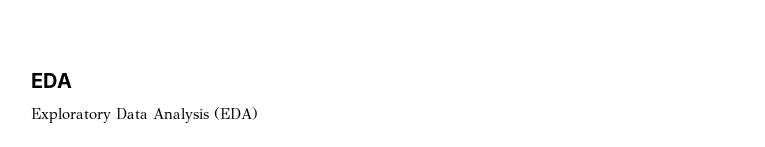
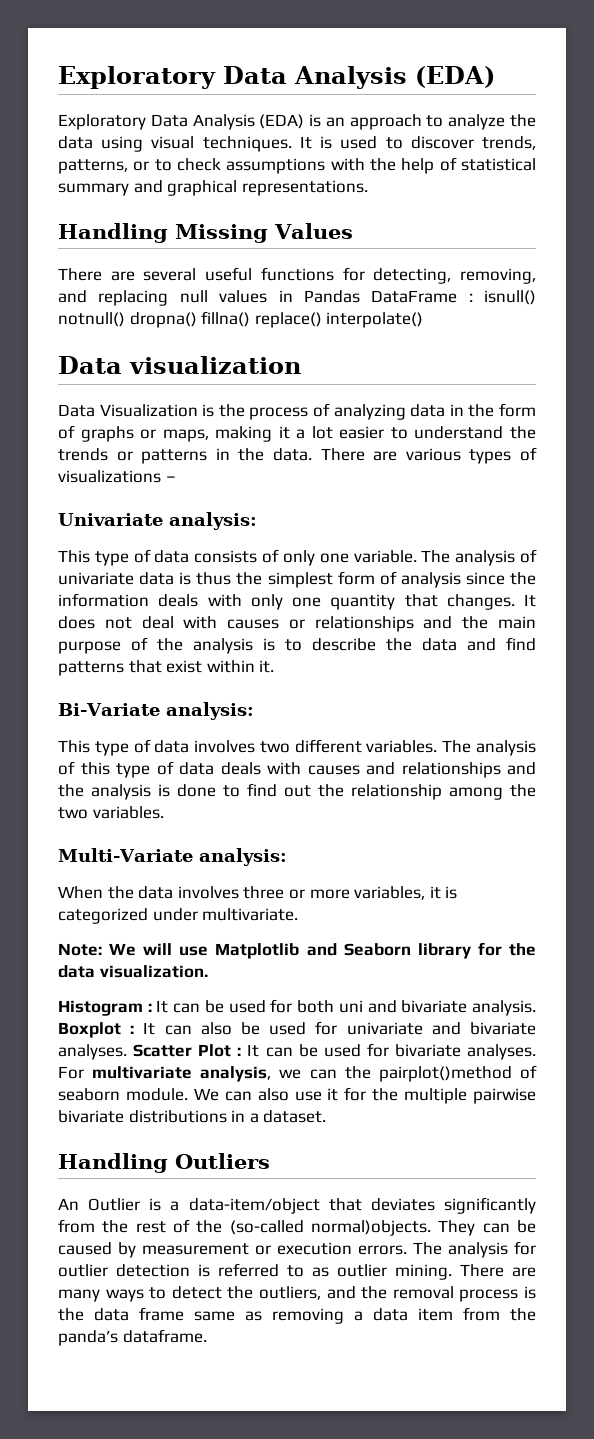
[31,73,72,88] [31,107,258,123] EDA // Exploratory Data Analysis (EDA) -> [58,66,495,89] [58,114,536,130] [58,136,536,152] [58,157,536,174] [58,180,368,196] [58,223,353,243] [58,267,536,284] [58,290,536,306] [58,311,424,328] [58,356,301,374] [58,403,537,420] [58,425,536,442] [58,447,537,464] [58,470,176,483] [58,512,257,530] [58,549,537,566] [58,571,537,588] [58,593,536,610] [58,616,536,632] [58,637,536,654] [58,660,275,676] [58,702,254,720] [58,739,536,756] [58,761,536,778] [58,783,536,800] [58,806,164,819] [58,848,287,866] [58,886,458,900] [58,908,299,924] [58,942,536,959] [58,965,208,978] [58,999,536,1016] [58,1021,536,1038] [58,1043,536,1060] [58,1065,537,1082] [58,1087,536,1104] [58,1110,327,1123] [58,1153,270,1173] [58,1197,536,1214] [58,1219,536,1236] [58,1241,536,1258] [58,1263,536,1280] [58,1286,537,1302] [58,1307,536,1324] [58,1329,207,1346] Exploratory Data Analysis (EDA) // Exploratory Data Analysis (EDA) is an approach to analyze the data using visual techniques. It is used to discover trends, patterns, or to check assumptions with the help of statistical summary and graphical representations. // Handling Missing Values // There are several useful functions for detecting, removing, and replacing null values in Pandas DataFrame : isnull() notnull() dropna() fillna() replace() interpolate() // Data visualization // Data Visualization is the process of analyzing data in the form of graphs or maps, making it a lot easier to understand the trends or patterns in the data. There are various types of visualizations – // Univariate analysis: // This type of data consists of only one variable. The analysis of univariate data is thus the simplest form of analysis since the information deals with only one quantity that changes. It does not deal with causes or relationships and the main purpose of the analysis is to describe the data and find patterns that exist within it. // Bi-Variate analysis: // This type of data involves two different variables. The analysis of this type of data deals with causes and relationships and the analysis is done to find out the relationship among the two variables. // Multi-Variate analysis: // When the data involves three or more variables, it is categorized under multivariate. // Note: We will use Matplotlib and Seaborn library for the data visualization. // Histogram : It can be used for both uni and bivariate analysis. Boxplot : It can also be used for univariate and bivariate analyses. Scatter Plot : It can be used for bivariate analyses. For multivariate analysis, we can the pairplot()method of seaborn module. We can also use it for the multiple pairwise bivariate distributions in a dataset. // Handling Outliers // An Outlier is a data-item/object that deviates significantly from the rest of the (so-called normal)objects. They can be caused by measurement or execution errors. The analysis for outlier detection is referred to as outlier mining. There are many ways to detect the outliers, and the removal process is the data frame same as removing a data item from the panda’s dataframe.

